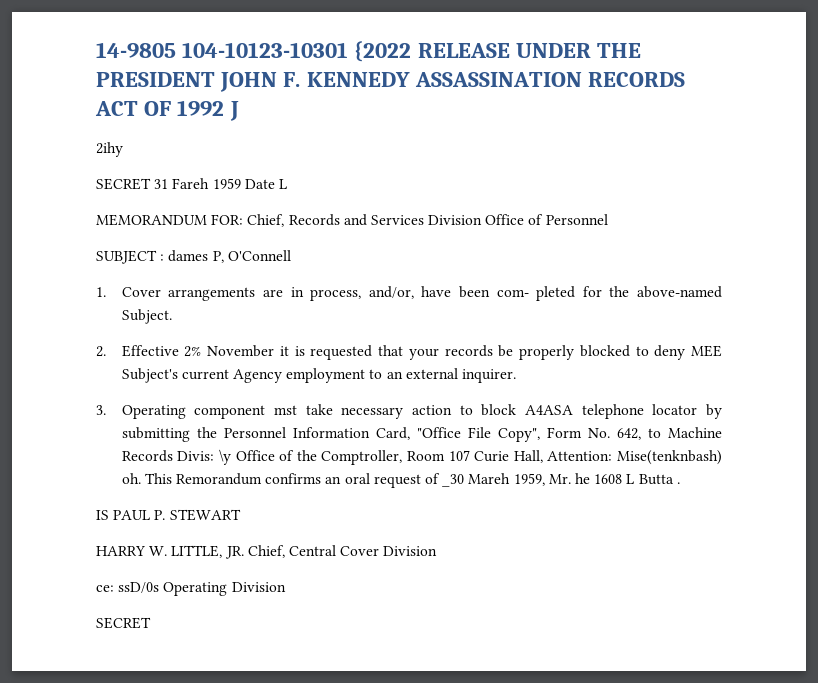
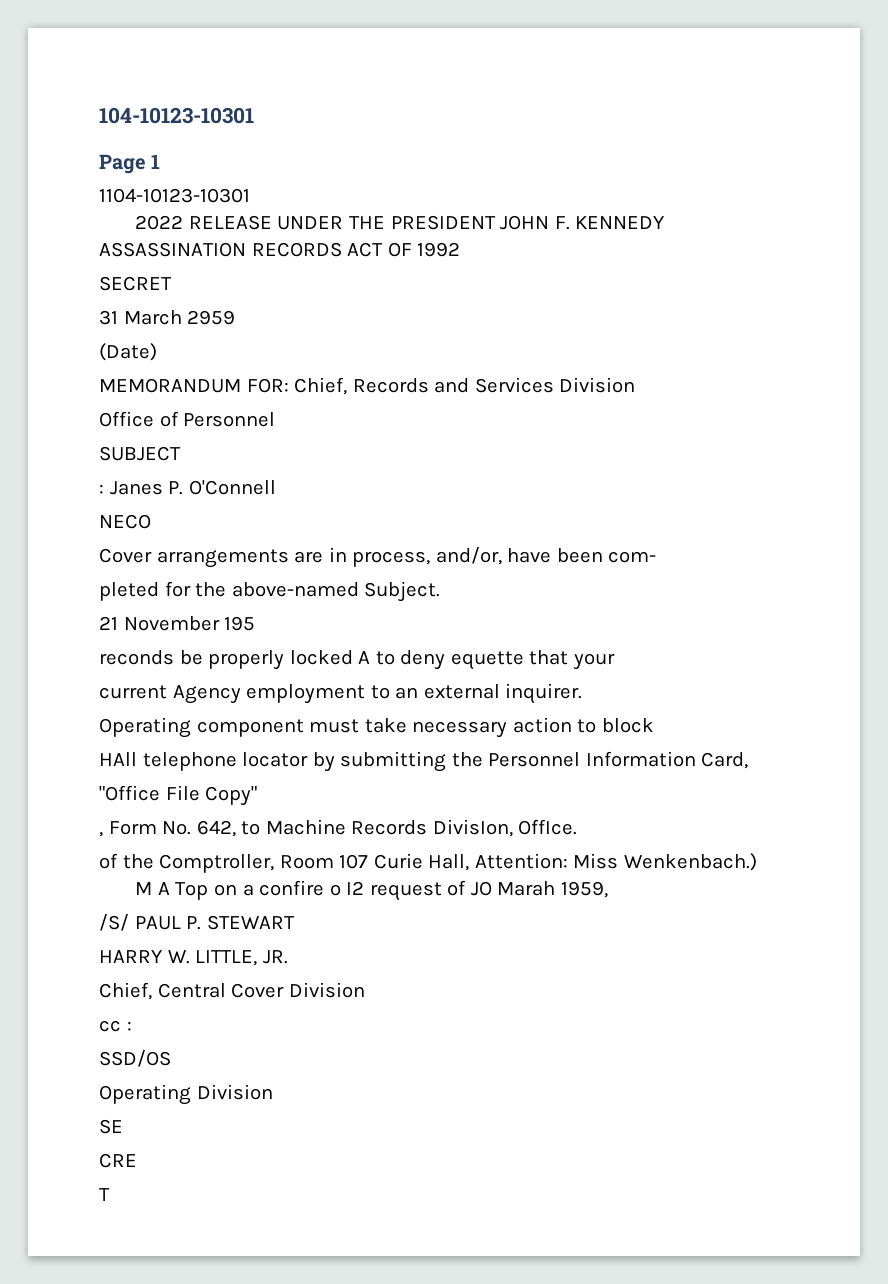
[96,42,176,58] 14-9805 -> (99, 115) none
[354,41,412,62] {2022 -> [99,154,161,174] [99,188,250,203] [135,215,184,230] // Page 1 // 1104-10123-10301 // 2022
[229,101,239,121] [96,142,123,157] [96,178,287,190] J // 2ihy // SECRET 31 Fareh 1959 Date L -> [99,276,172,291] [99,310,236,325] [99,343,157,361] // SECRET // 31 March 2959 // (Date)
(483, 220) none -> (636, 385) //
[160,250,224,263] : dames P, -> [99,481,184,495] // : Janes P.
[96,287,106,297] 1. -> [99,514,151,529] NECO //
(529, 293) none -> (657, 557) //
[96,345,723,360] [121,368,178,383] 2. Effective 2% November it is requested that your records be properly blocked to deny MEE Subject's -> [99,616,256,631] [99,650,615,670] 21 November 195 // reconds be properly locked A to deny equette that your //
[96,405,106,415] 3. -> (583, 693) none
[274,405,298,415] mst -> [309,719,360,733] must
[525,405,574,415] A4ASA -> [99,752,137,766] // HAll
(410, 433) none -> (749, 760) //
[497,428,540,442] Copy", -> [205,786,258,806] [99,832,103,837] Copy" // ,
[177,449,275,465] Divis: \y Office -> [432,819,578,837] DivisIon, OffIce. //
[616,450,722,465] [121,473,680,488] [96,510,109,520] Mise(tenknbash) oh. This Remorandum confirms an oral request of _30 Mareh 1959, Mr. he 1608 L Butta . // IS -> [573,853,757,871] [135,880,608,901] [99,914,129,931] Miss Wenkenbach.) // M A Top on a confire o I2 request of JO Marah 1959, // /S/
(244, 552) none -> (288, 957) //
[96,582,160,593] ce: ssD/0s -> [99,1020,132,1032] [99,1050,171,1067] cc : // SSD/OS //
[96,617,151,629] SECRET -> [99,1119,123,1134] [99,1153,137,1168] [99,1188,110,1201] SE // CRE // T

